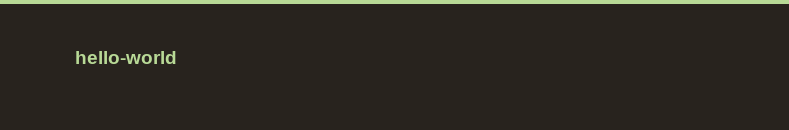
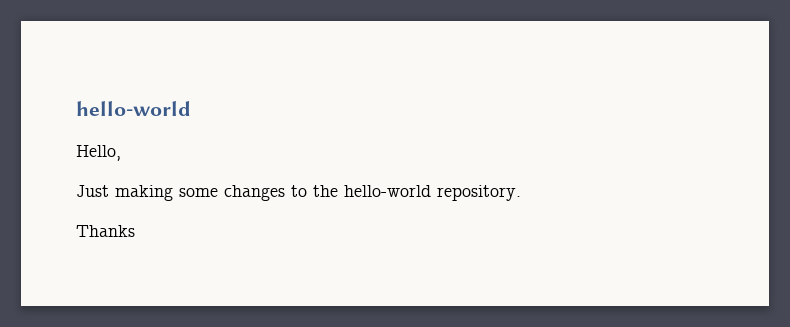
[75,51,177,64] hello-world -> [76,101,191,116] [76,145,121,161] [76,185,521,201] [76,225,135,237] hello-world // Hello, // Just making some changes to the hello-world repository. // Thanks

